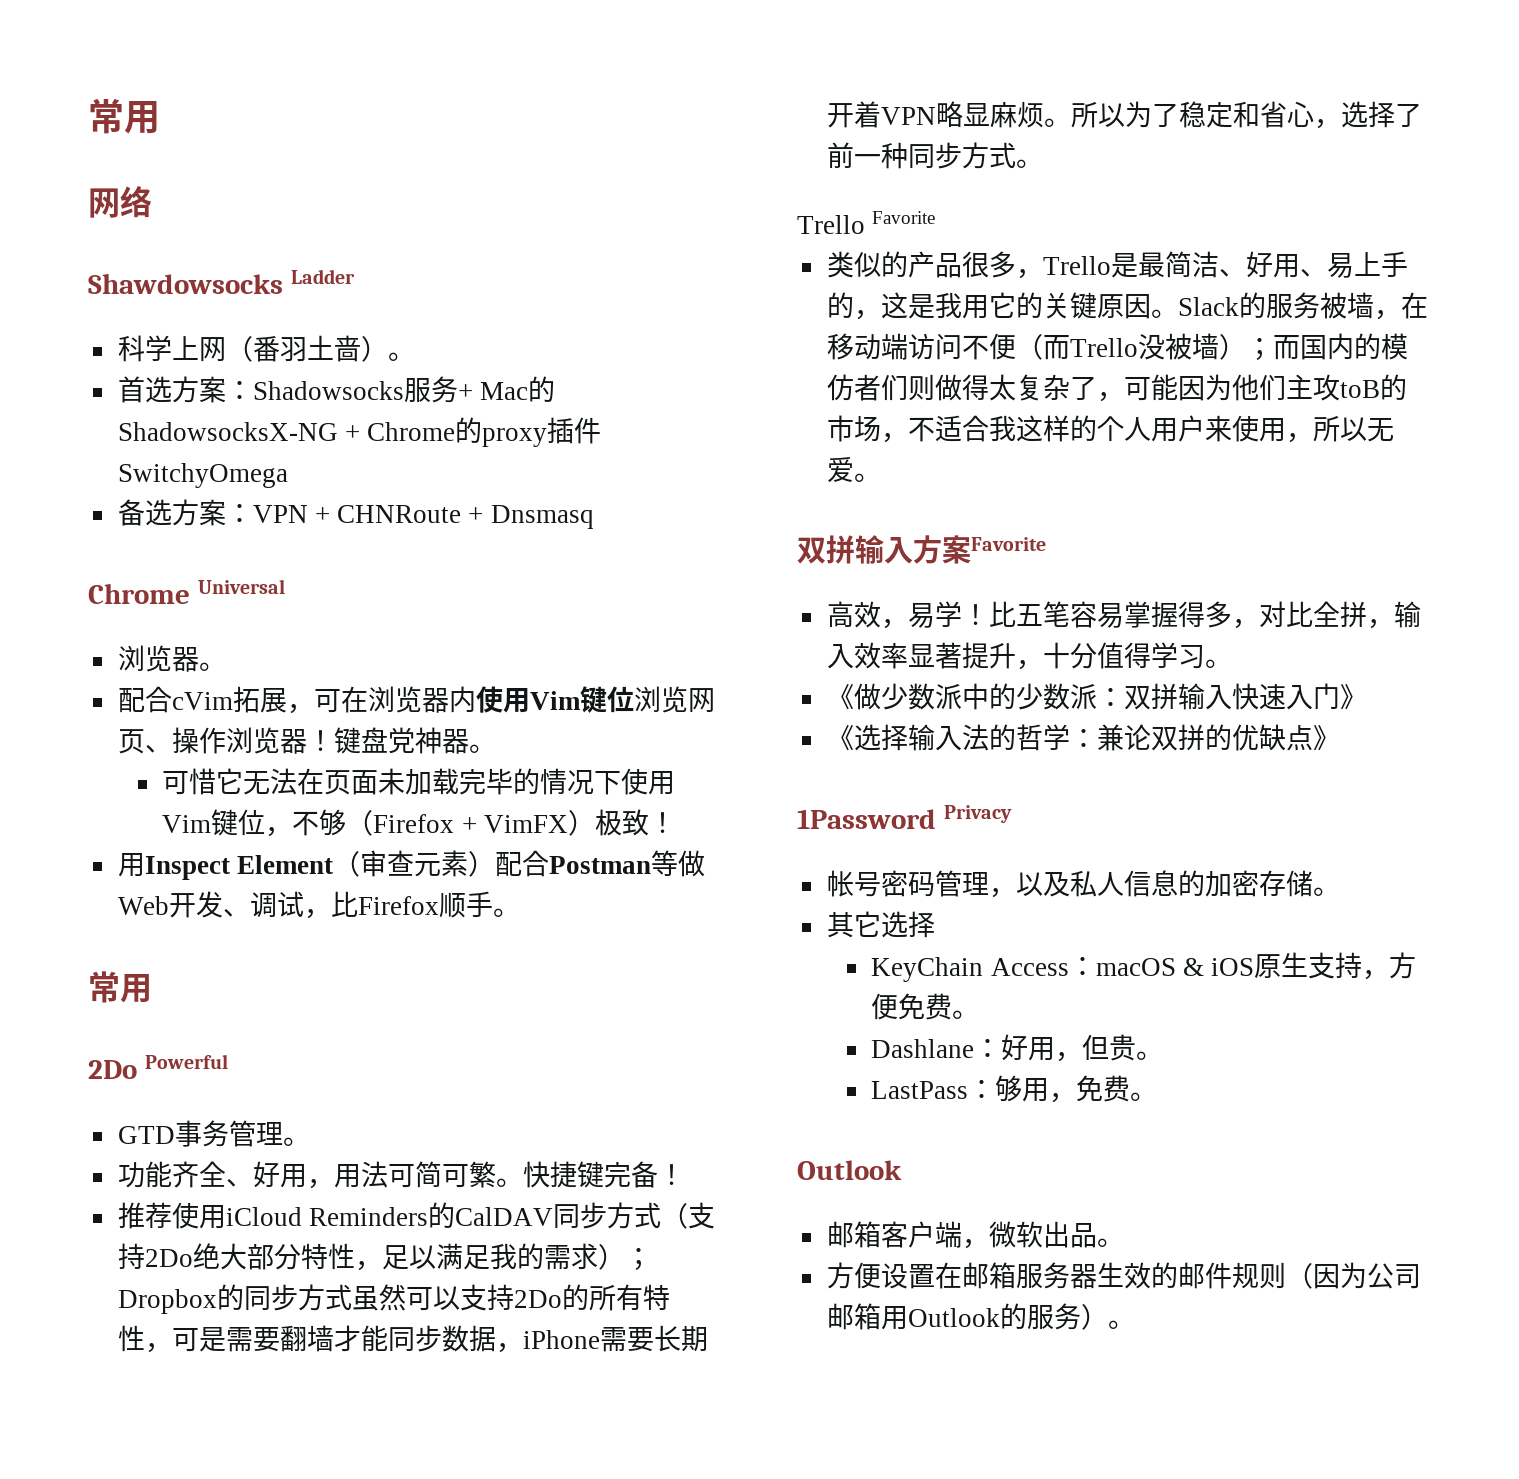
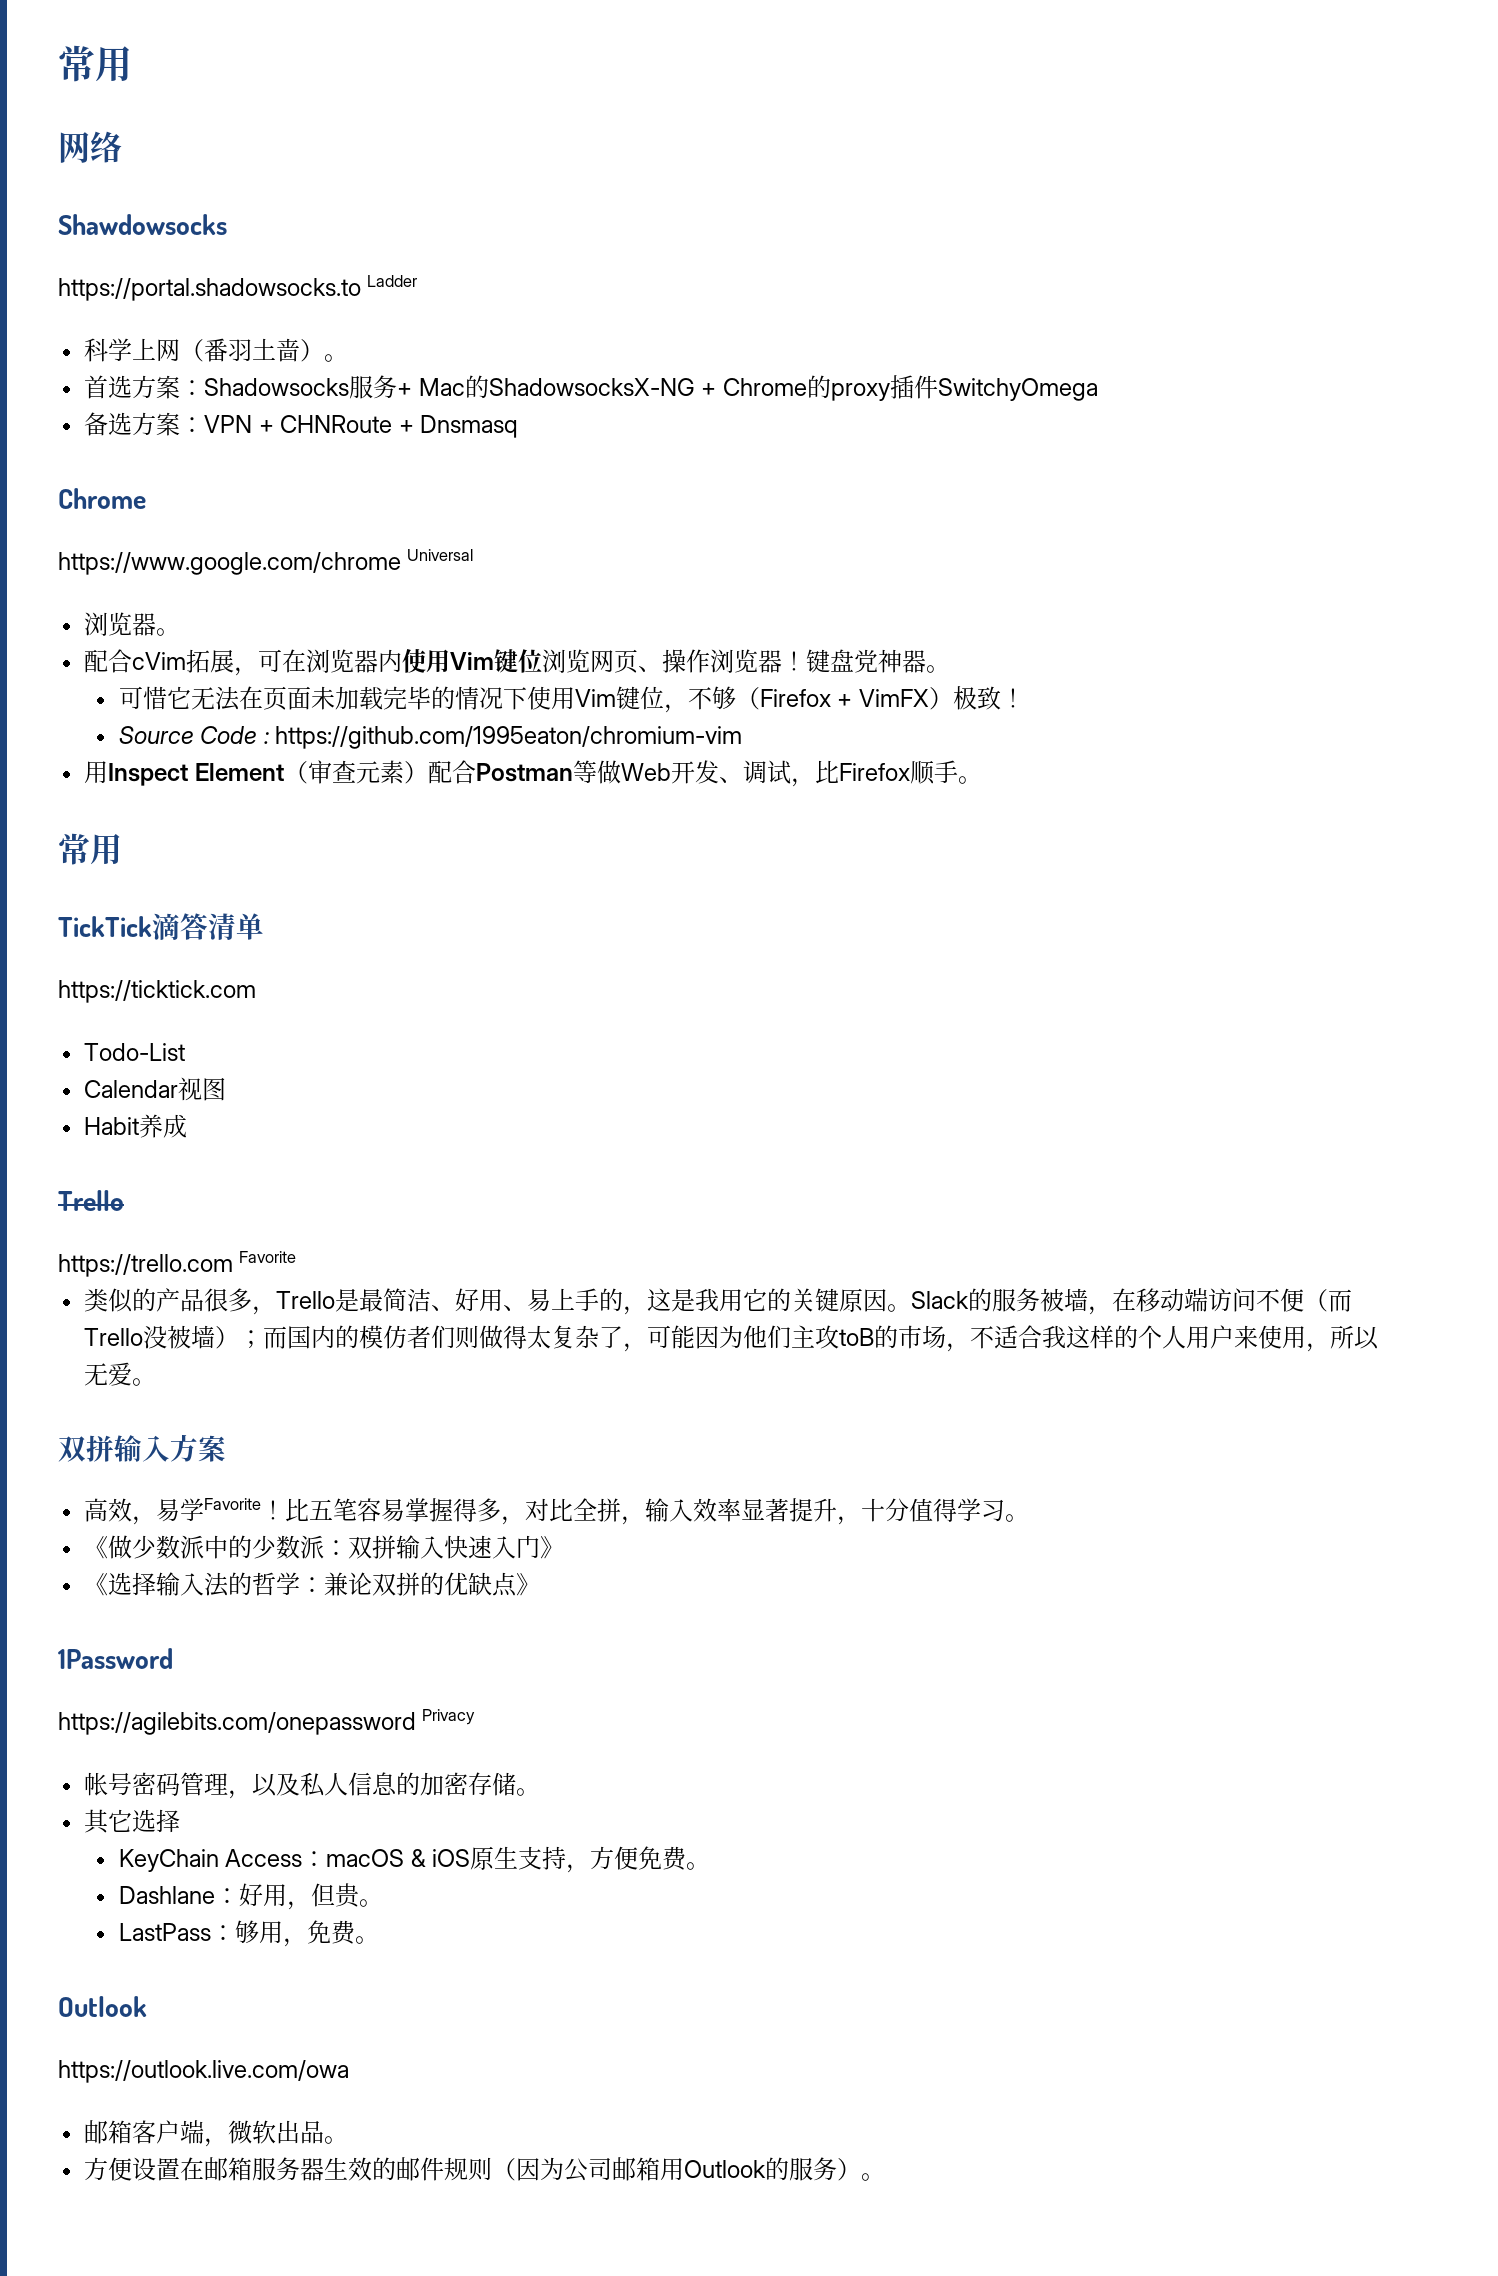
(283, 283) none -> [58,278,361,301] // https://portal.shadowsocks.to
(190, 593) none -> [58,552,401,575] // https://www.google.com/chrome
(677, 822) none -> [118,726,743,749] // Source Code : https://github.com/1995eaton/chromium-vim
[88,1054,228,1079] [117,1120,310,1147] [117,1161,685,1189] [117,1202,715,1229] [117,1243,652,1271] [117,1284,670,1314] [117,1325,708,1353] [826,101,1422,129] [826,142,1043,169] [797,215,865,234] 2Do Powerful // GTD事务管理。 // 功能齐全、好用，用法可简可繁。快捷键完备！ // 推荐使用iCloud Reminders的CalDAV同步方式（支持2Do绝大部分特性，足以满足我的需求）；Dropbox的同步方式虽然可以支持2Do的所有特性，可是需要翻墙才能同步数据，iPhone需要长期开着VPN略显麻烦。所以为了稳定和省心，选择了前一种同步方式。 // Trello -> [58,913,264,940] [58,980,256,1003] [84,1043,186,1061] [84,1077,227,1101] [84,1114,188,1138] [58,1190,124,1211] [58,1254,233,1277] TickTick滴答清单 // https://ticktick.com // Todo-List // Calendar视图 // Habit养成 // Trello // https://trello.com
[971,537,1046,551] Favorite -> (226, 1448) none
(962, 614) none -> [204,1498,262,1510] Favorite
(936, 819) none -> [58,1712,416,1735] // https://agilebits.com/onepassword
(902, 1170) none -> [58,2060,349,2083] // https://outlook.live.com/owa

